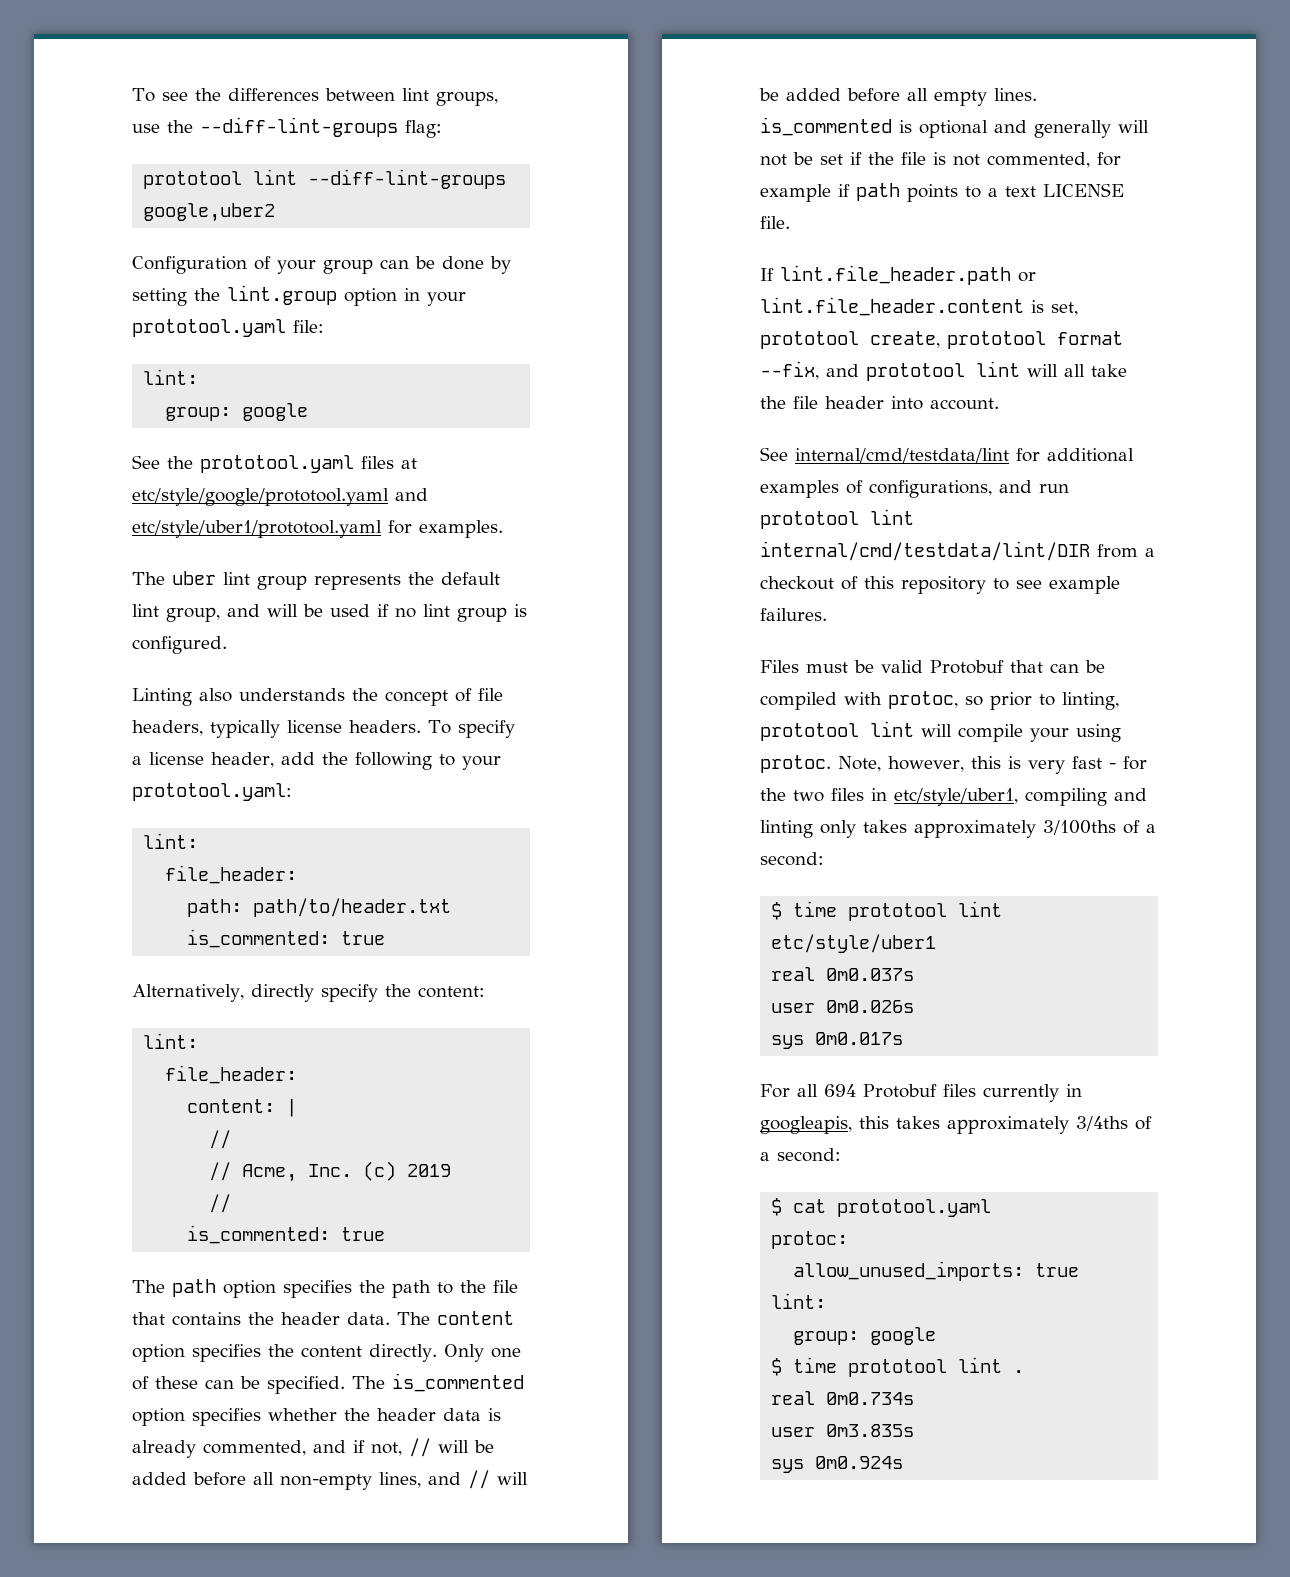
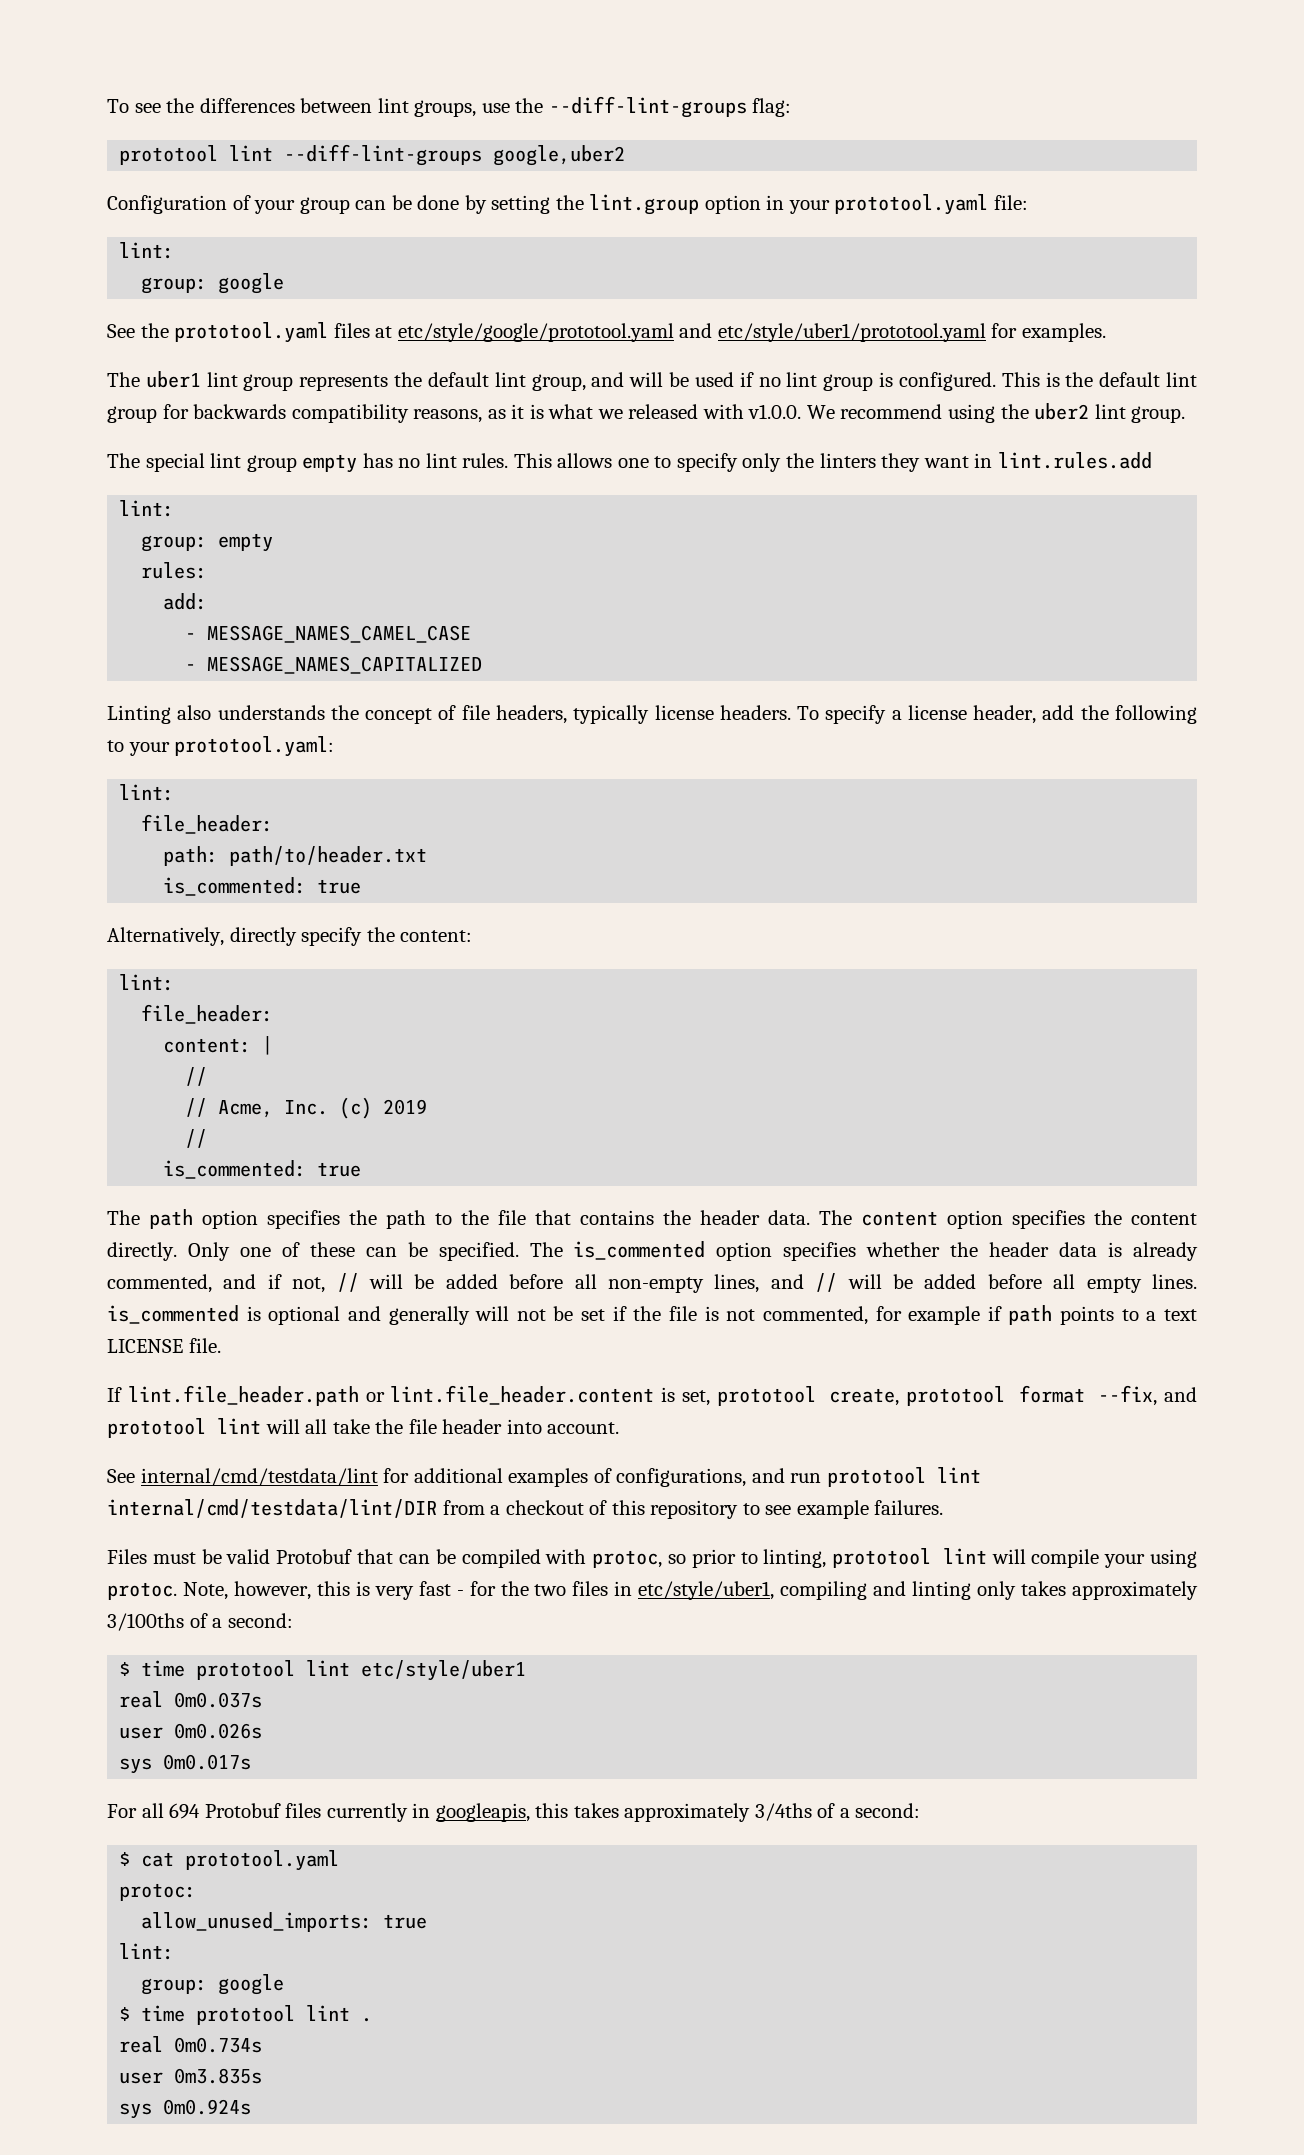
[172,571,216,585] uber -> [145,371,201,388] uber1
(227, 645) none -> [1001,372,1198,387] [107,403,1186,423] [107,452,1152,473] [119,500,175,517] [141,533,274,552] [141,562,208,579] [163,593,208,610] [185,625,472,643] [185,656,483,674] This is the default lint group for backwards compatibility reasons, as it is what we released with v1.0.0. We recommend using the uber2 lint group. // The special lint group empty has no lint rules. This allows one to specify only the linters they want in lint.rules.add // lint: // group: empty // rules: // add: // - MESSAGE_NAMES_CAMEL_CASE // - MESSAGE_NAMES_CAPITALIZED

